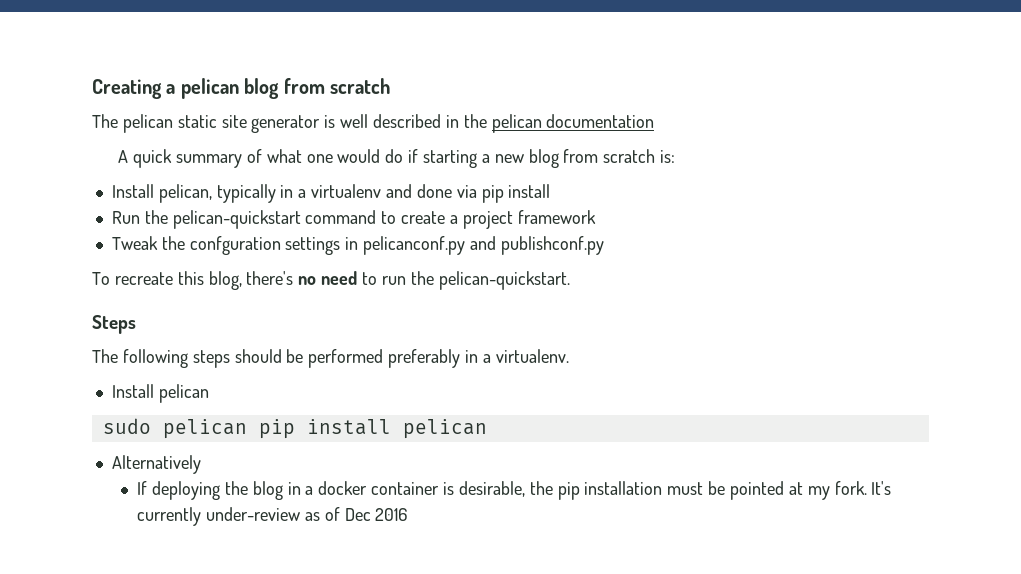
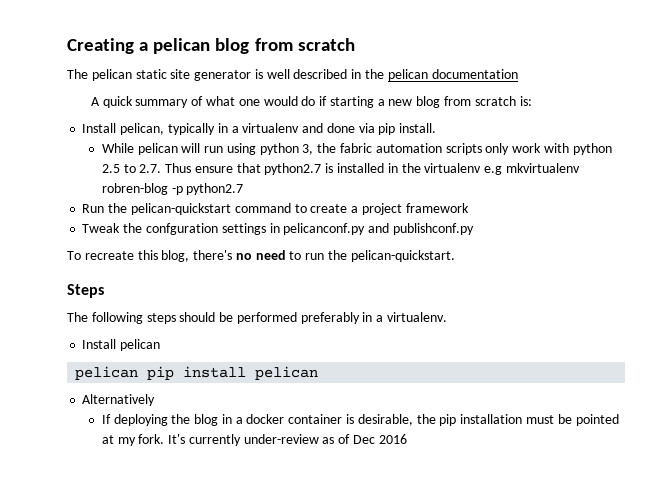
[508,184,551,198] install -> [399,123,437,133] [101,143,612,155] [101,163,580,175] [101,183,244,195] install. // While pelican will run using python 3, the fabric automation scripts only work with python 2.5 to 2.7. Thus ensure that python2.7 is installed in the virtualenv e.g mkvirtualenv robren-blog -p python2.7
[102,418,151,434] sudo -> (161, 345) none

